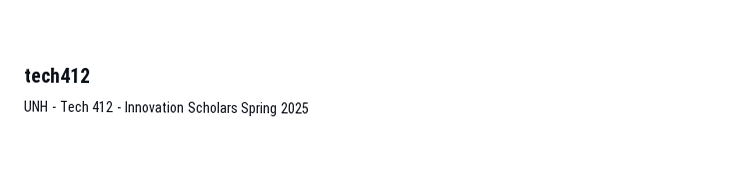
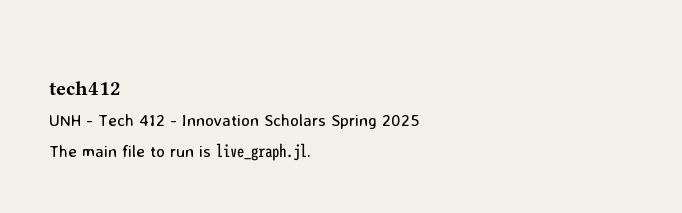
(310, 108) none -> [49,143,311,161] // The main file to run is live_graph.jl.

